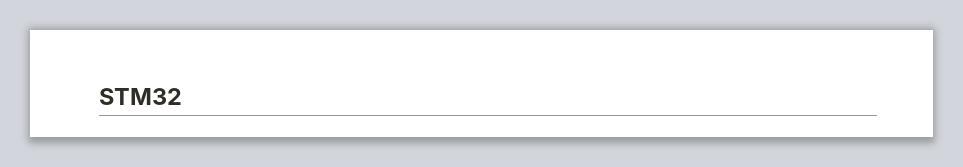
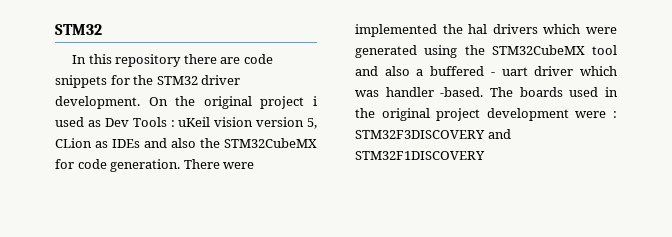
[99,88,182,105] STM32 -> [55,24,102,35] [72,54,273,67] [55,75,241,88] [55,96,317,109] [55,117,317,129] [55,138,317,148] [55,159,255,172] [355,24,617,37] [355,45,617,58] [355,66,617,76] [355,87,618,97] [355,108,617,121] [355,129,511,139] [355,151,485,160] STM32 // In this repository there are code snippets for the STM32 driver development. On the original project i used as Dev Tools : uKeil vision version 5, CLion as IDEs and also the STM32CubeMX for code generation. There were implemented the hal drivers which were generated using the STM32CubeMX tool and also a buffered - uart driver which was handler -based. The boards used in the original project development were : STM32F3DISCOVERY and STM32F1DISCOVERY

